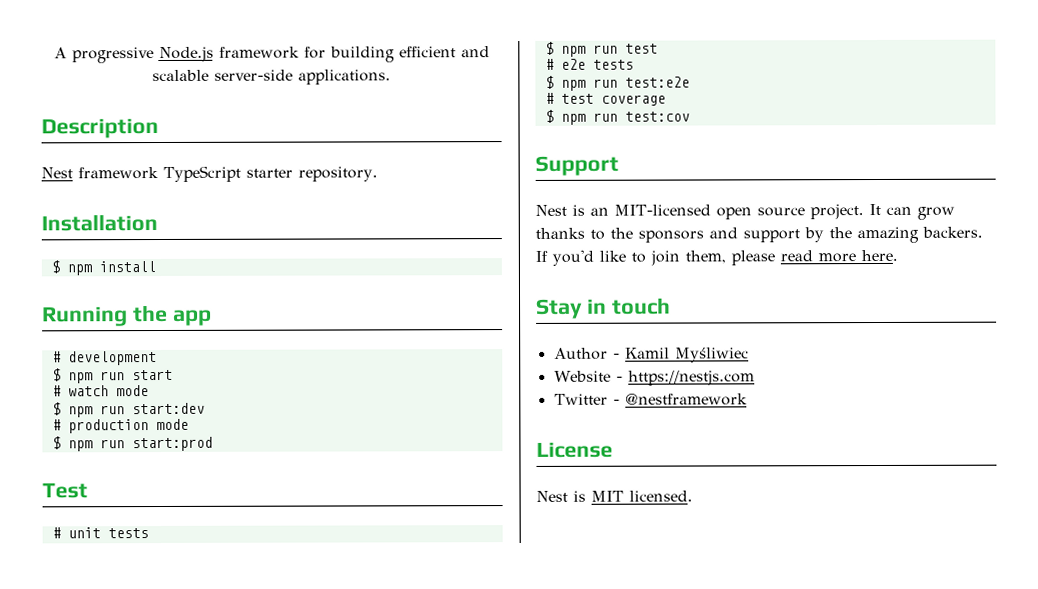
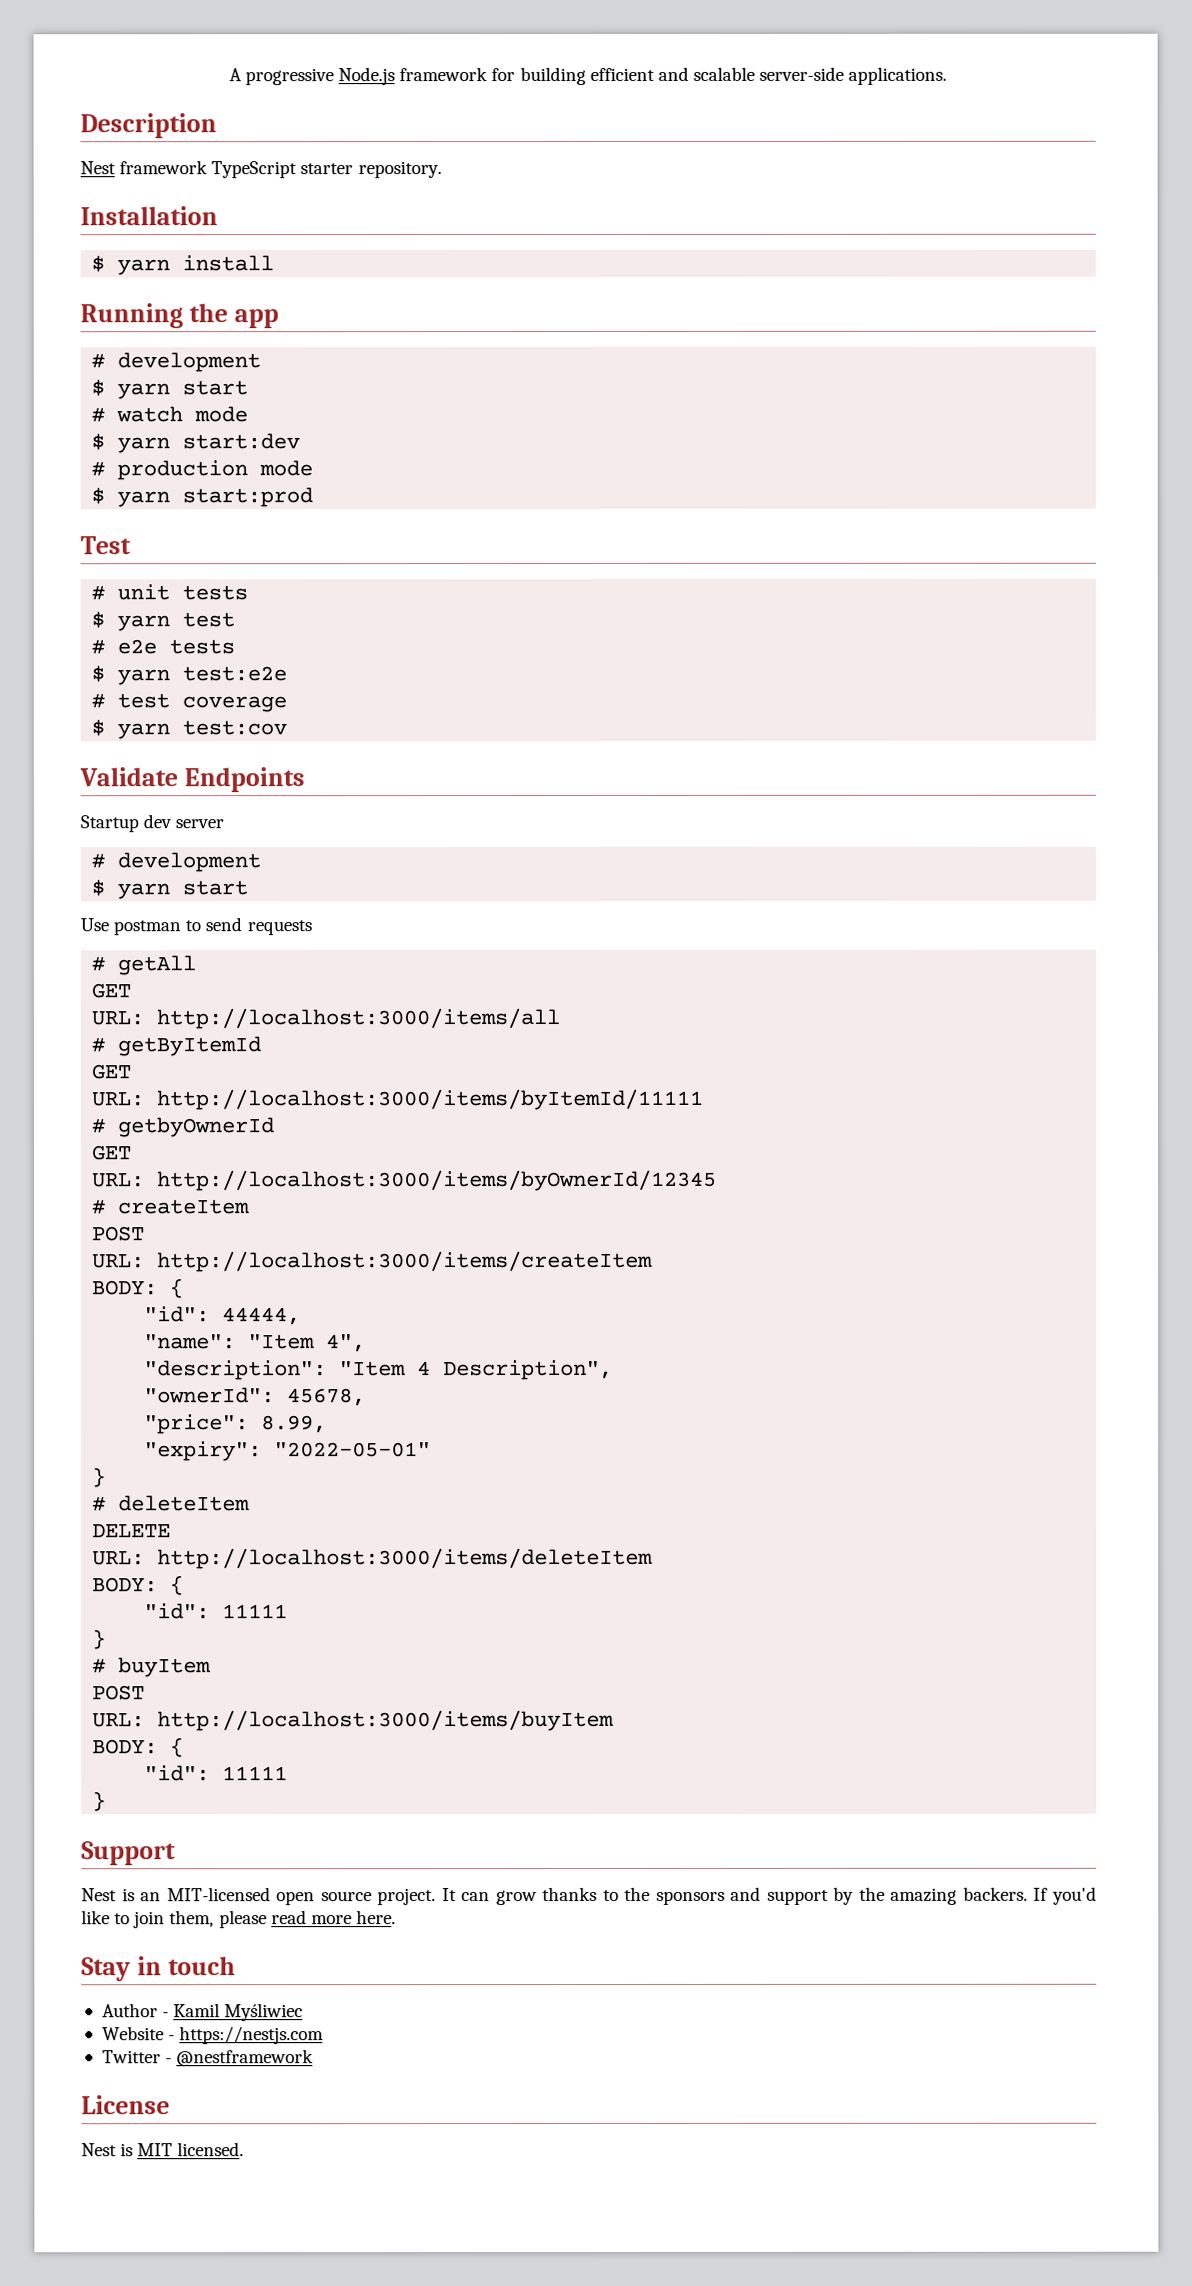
[66,264,92,276] npm -> [117,259,171,276] yarn
[67,371,125,384] npm run -> [117,383,171,400] yarn
[67,405,125,418] npm run -> [117,437,171,454] yarn
[67,439,125,452] npm run -> [117,491,171,508] yarn
[560,44,618,57] npm run -> [117,615,171,632] yarn
[560,78,618,91] npm run -> [117,669,171,686] yarn
[560,112,618,125] npm run -> [117,723,171,740] yarn
(690, 116) none -> [79,767,305,793] [80,814,225,833] [91,852,262,873] [91,879,249,900] [80,917,312,936] [91,955,197,976] [91,983,132,999] [91,1008,561,1030] [91,1036,262,1057] [91,1064,132,1080] [91,1088,704,1111] [91,1117,275,1138] [92,1145,133,1161] [92,1169,718,1192] [92,1199,251,1215] [92,1226,146,1242] [92,1250,654,1273] [92,1278,185,1299] [144,1306,302,1326] [144,1334,367,1353] [144,1359,614,1381] [144,1387,367,1407] [144,1414,328,1435] [144,1441,432,1462] [92,1467,107,1488] [92,1495,251,1512] [92,1523,172,1538] [92,1547,654,1570] [92,1575,185,1596] [144,1603,289,1620] [92,1629,107,1650] [92,1657,212,1678] [92,1685,146,1701] [92,1709,615,1732] [92,1737,185,1758] [144,1765,289,1782] [92,1791,107,1812] // Validate Endpoints // Startup dev server // # development // $ yarn start // Use postman to send requests // # getAll // GET // URL: http://localhost:3000/items/all // # getByItemId // GET // URL: http://localhost:3000/items/byItemId/11111 // # getbyOwnerId // GET // URL: http://localhost:3000/items/byOwnerId/12345 // # createItem // POST // URL: http://localhost:3000/items/createItem // BODY: { // "id": 44444, // "name": "Item 4", // "description": "Item 4 Description", // "ownerId": 45678, // "price": 8.99, // "expiry": "2022-05-01" // } // # deleteItem // DELETE // URL: http://localhost:3000/items/deleteItem // BODY: { // "id": 11111 // } // # buyItem // POST // URL: http://localhost:3000/items/buyItem // BODY: { // "id": 11111 // }

